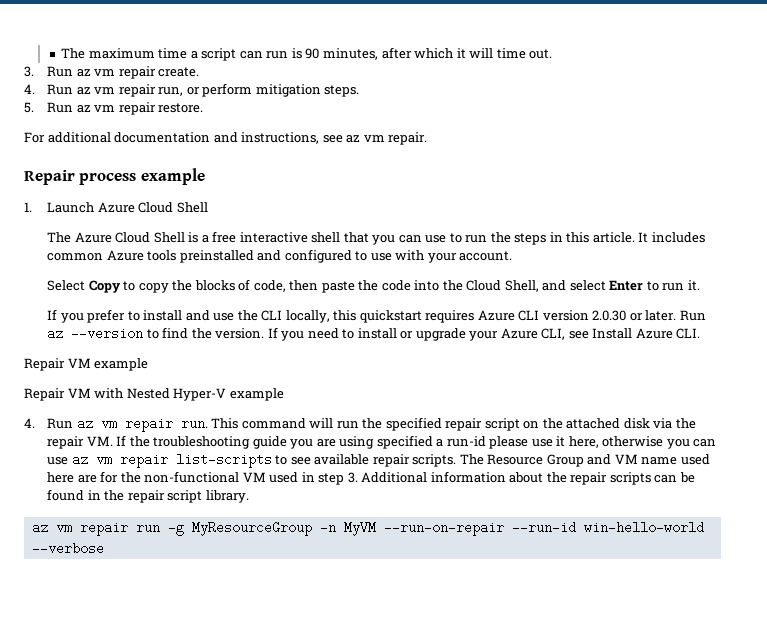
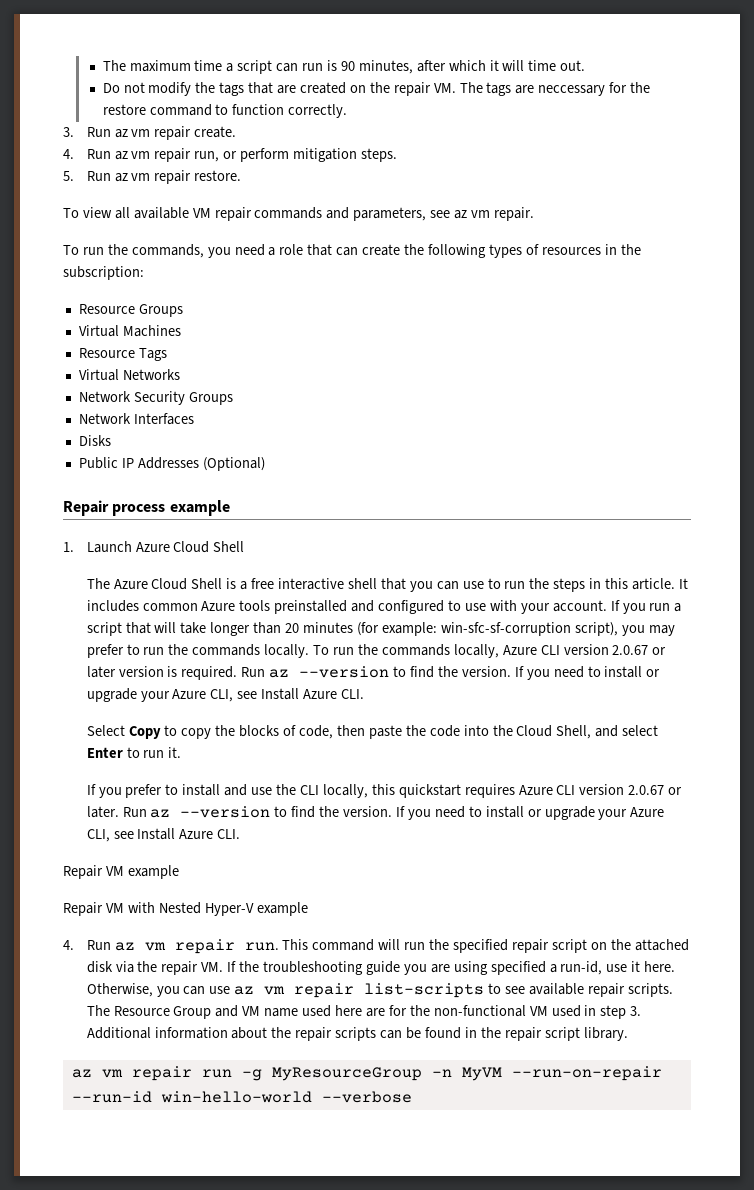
(553, 54) none -> [102,82,651,96] [102,104,348,118] // Do not modify the tags that are created on the repair VM. The tags are neccessary for the restore command to function correctly.
[24,132,428,145] For additional documentation and instructions, see az vm repair. -> [63,207,534,221] [63,244,641,258] [63,266,144,280] [78,304,183,317] [78,325,181,337] [78,348,167,361] [78,369,180,381] [78,391,233,405] [78,413,194,425] [78,435,111,446] [78,457,265,471] To view all available VM repair commands and parameters, see az vm repair. // To run the commands, you need a role that can create the following types of resources in the subscription: // Resource Groups // Virtual Machines // Resource Tags // Virtual Networks // Network Security Groups // Network Interfaces // Disks // Public IP Addresses (Optional)
(513, 256) none -> [610,600,682,614] [86,622,675,636] [86,644,667,658] [86,666,661,680] [86,688,365,702] If you run a script that will take longer than 20 minutes (for example: win-sfc-sf-corruption script), you may prefer to run the commands locally. To run the commands locally, Azure CLI version 2.0.67 or later version is required. Run az --version to find the version. If you need to install or upgrade your Azure CLI, see Install Azure CLI.
[592,310,627,321] 2.0.30 -> [628,785,665,795] 2.0.67
[446,436,664,449] run-id please use it here, otherwise -> [560,961,676,975] [86,983,153,997] run-id, use it here. Otherwise,

